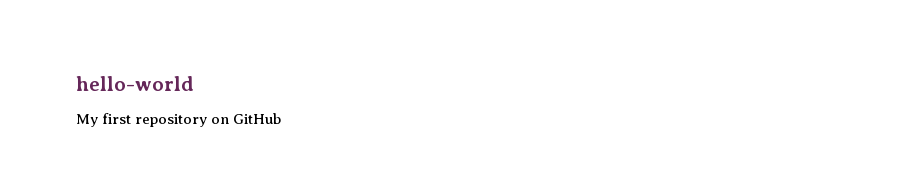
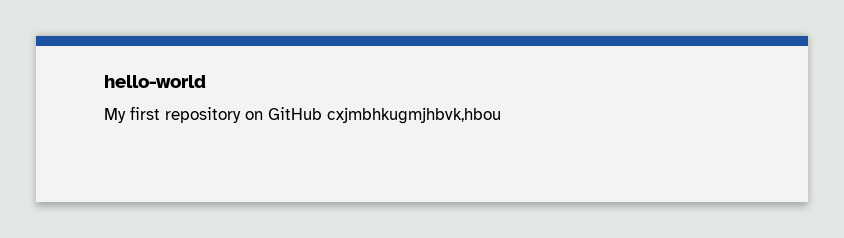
(282, 118) none -> [327,107,501,124] cxjmbhkugmjhbvk,hbou

